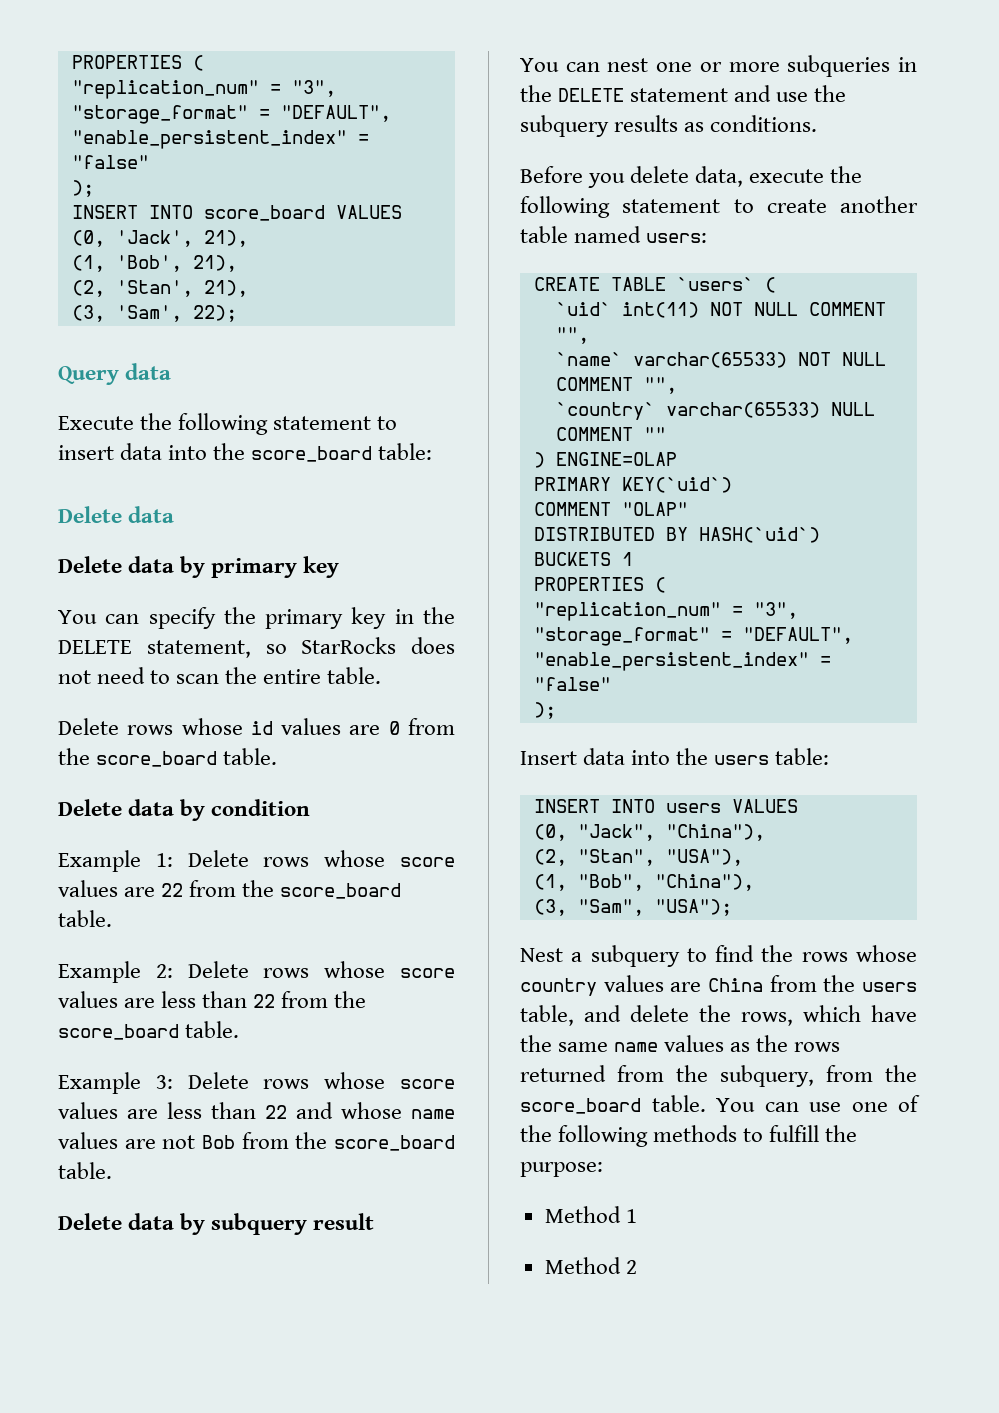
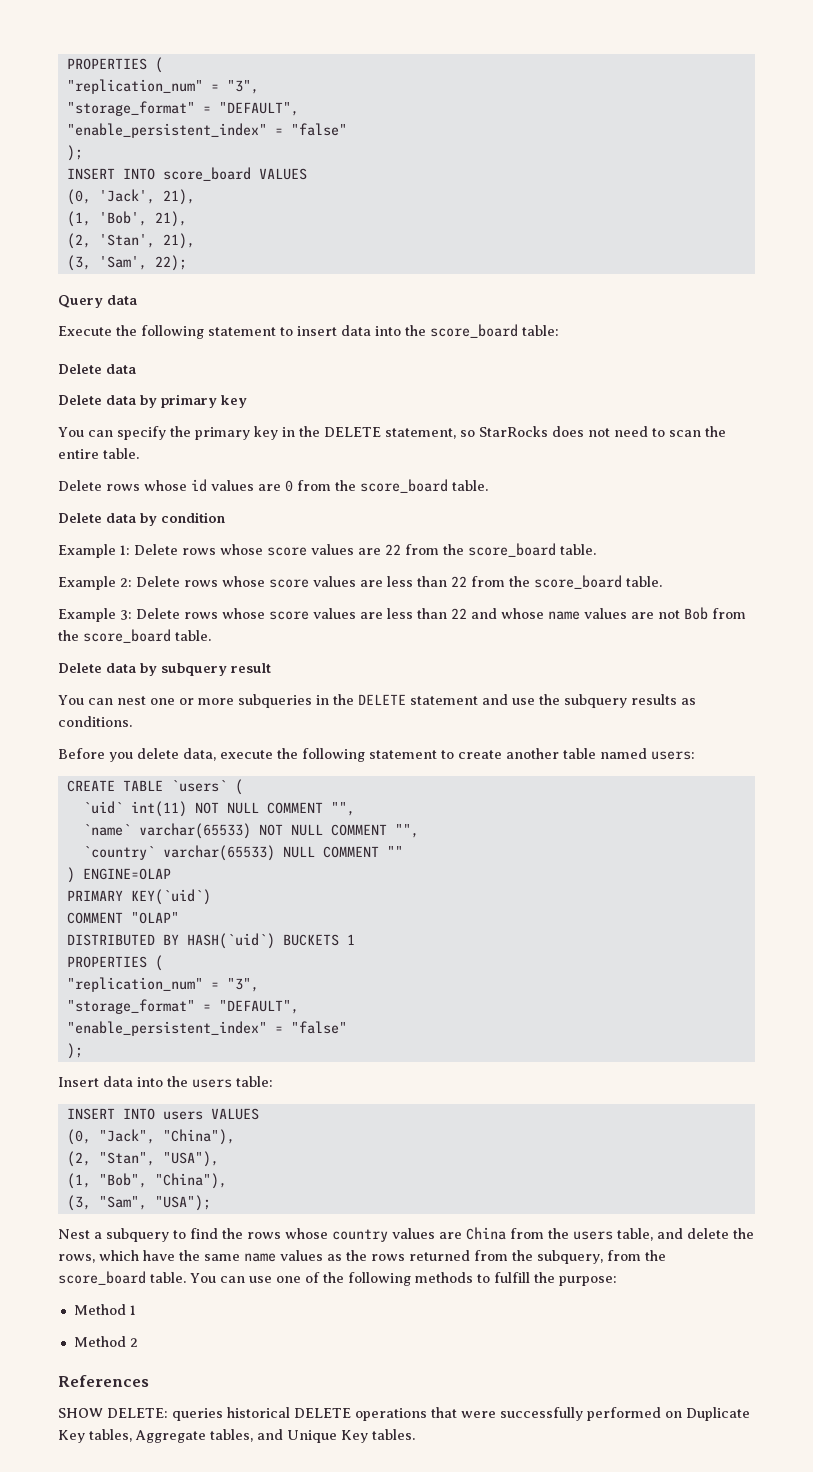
(637, 1267) none -> [58,1375,149,1387] [58,1407,750,1421] [58,1429,415,1443] // References // SHOW DELETE: queries historical DELETE operations that were successfully performed on Duplicate Key tables, Aggregate tables, and Unique Key tables.

